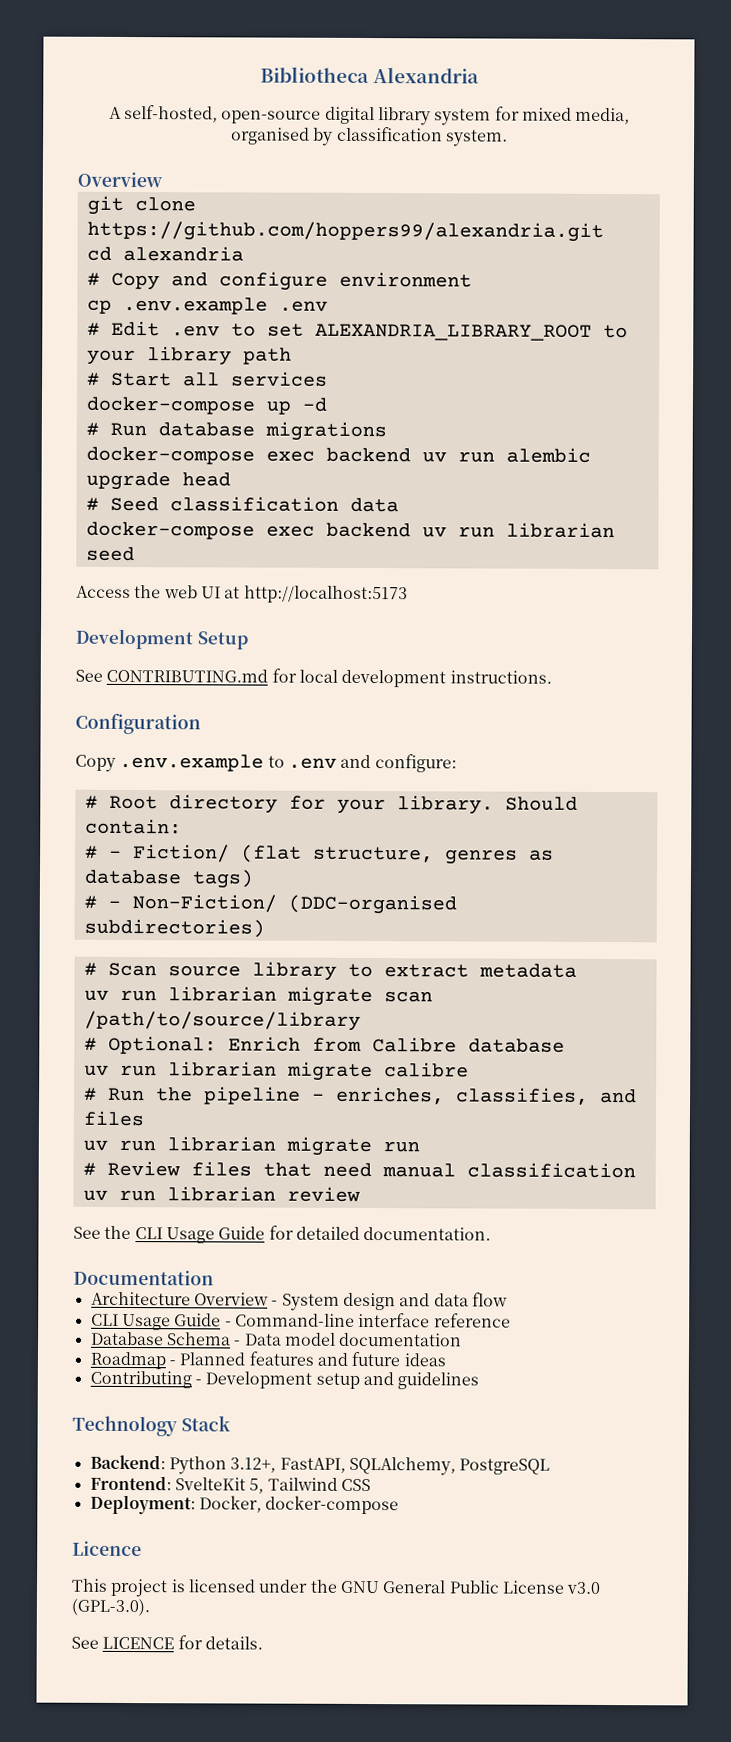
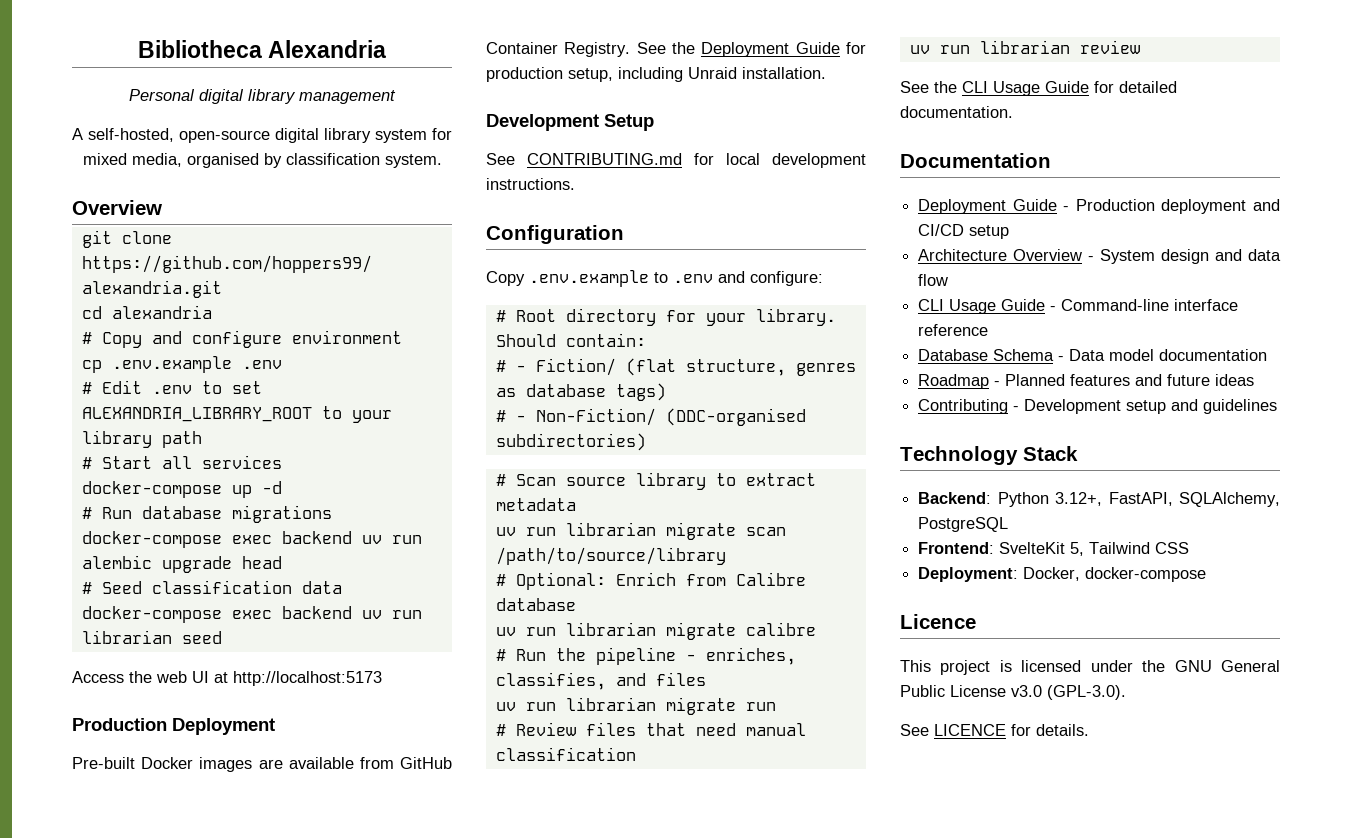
(479, 75) none -> [129,89,396,104] // Personal digital library management
(408, 594) none -> [72,718,275,735] [72,757,452,772] [486,42,866,57] [486,67,826,82] // Production Deployment // Pre-built Docker images are available from GitHub Container Registry. See the Deployment Guide for production setup, including Unraid installation.
(214, 1277) none -> [918,199,1280,214] [918,224,1010,239] // Deployment Guide - Production deployment and CI/CD setup

